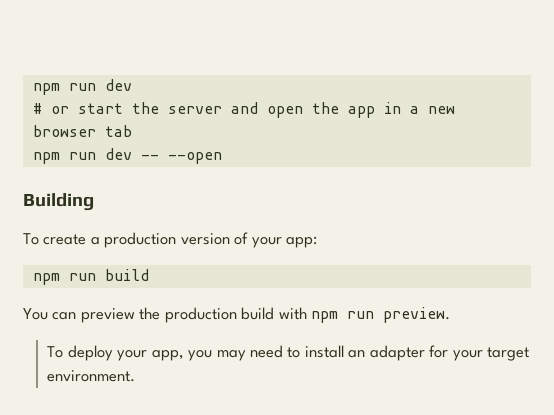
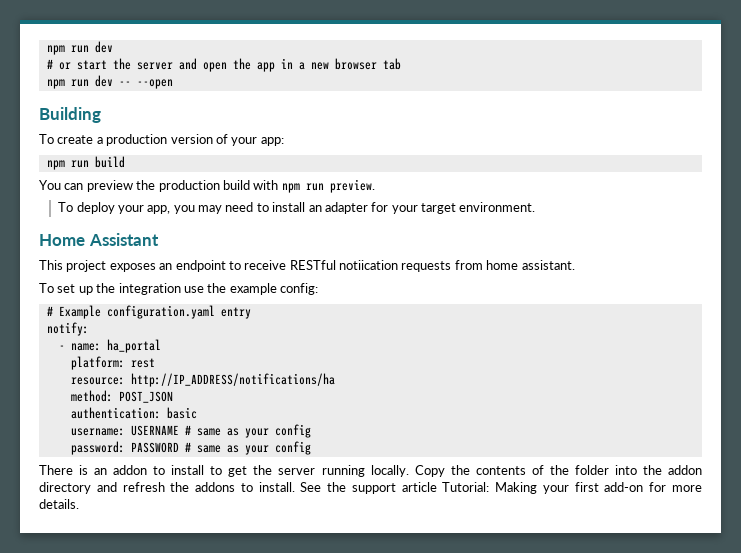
(136, 376) none -> [39,233,159,246] [39,260,575,272] [39,283,318,295] [46,305,251,319] [46,322,89,336] [58,339,161,353] [70,356,155,370] [70,373,335,387] [70,390,173,403] [70,407,197,419] [70,424,311,438] [70,441,311,455] [39,465,702,477] [39,482,702,494] [39,499,79,509] // Home Assistant // This project exposes an endpoint to receive RESTful notiication requests from home assistant. // To set up the integration use the example config: // # Example configuration.yaml entry // notify: // - name: ha_portal // platform: rest // resource: http://IP_ADDRESS/notifications/ha // method: POST_JSON // authentication: basic // username: USERNAME # same as your config // password: PASSWORD # same as your config // There is an addon to install to get the server running locally. Copy the contents of the folder into the addon directory and refresh the addons to install. See the support article Tutorial: Making your first add-on for more details.

